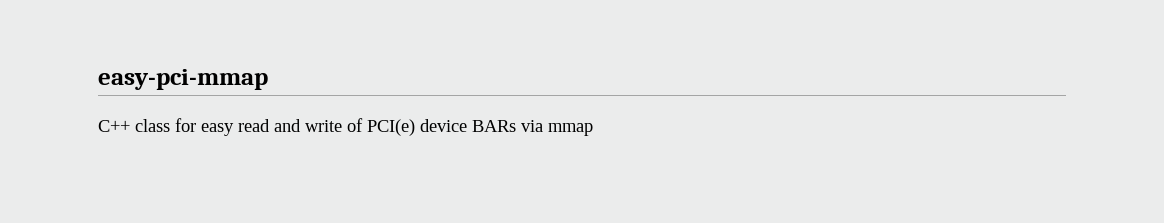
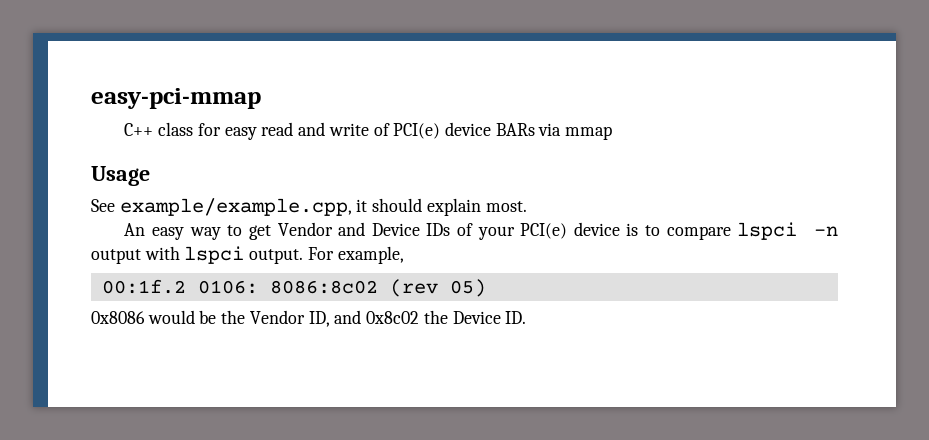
(593, 129) none -> [91,166,150,186] [91,198,527,216] [124,222,838,240] [91,246,404,264] [101,279,486,297] [91,310,527,327] // Usage // See example/example.cpp, it should explain most. // An easy way to get Vendor and Device IDs of your PCI(e) device is to compare lspci -n output with lspci output. For example, // 00:1f.2 0106: 8086:8c02 (rev 05) // 0x8086 would be the Vendor ID, and 0x8c02 the Device ID.

